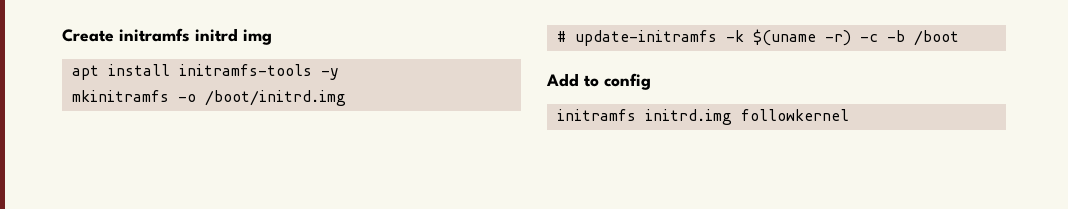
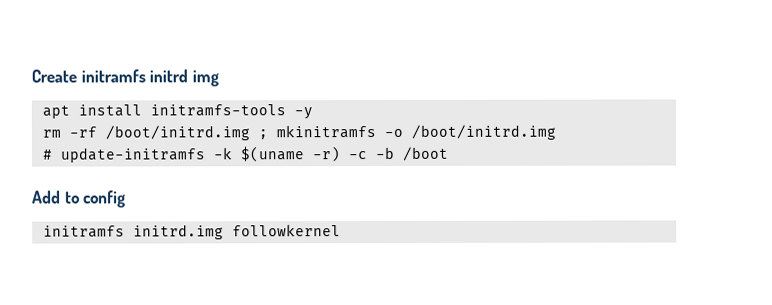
(339, 74) none -> [41,125,268,141] rm -rf /boot/initrd.img ;

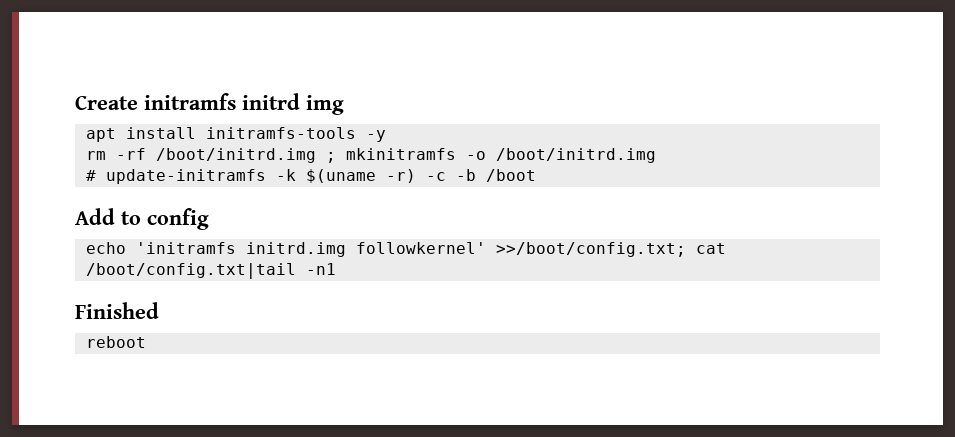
[42,224,341,240] initramfs initrd.img followkernel -> [86,242,727,257] [86,263,337,279] [75,302,159,319] [86,336,147,348] echo 'initramfs initrd.img followkernel' >>/boot/config.txt; cat /boot/config.txt|tail -n1 // Finished // reboot

